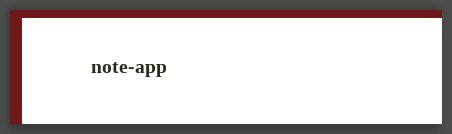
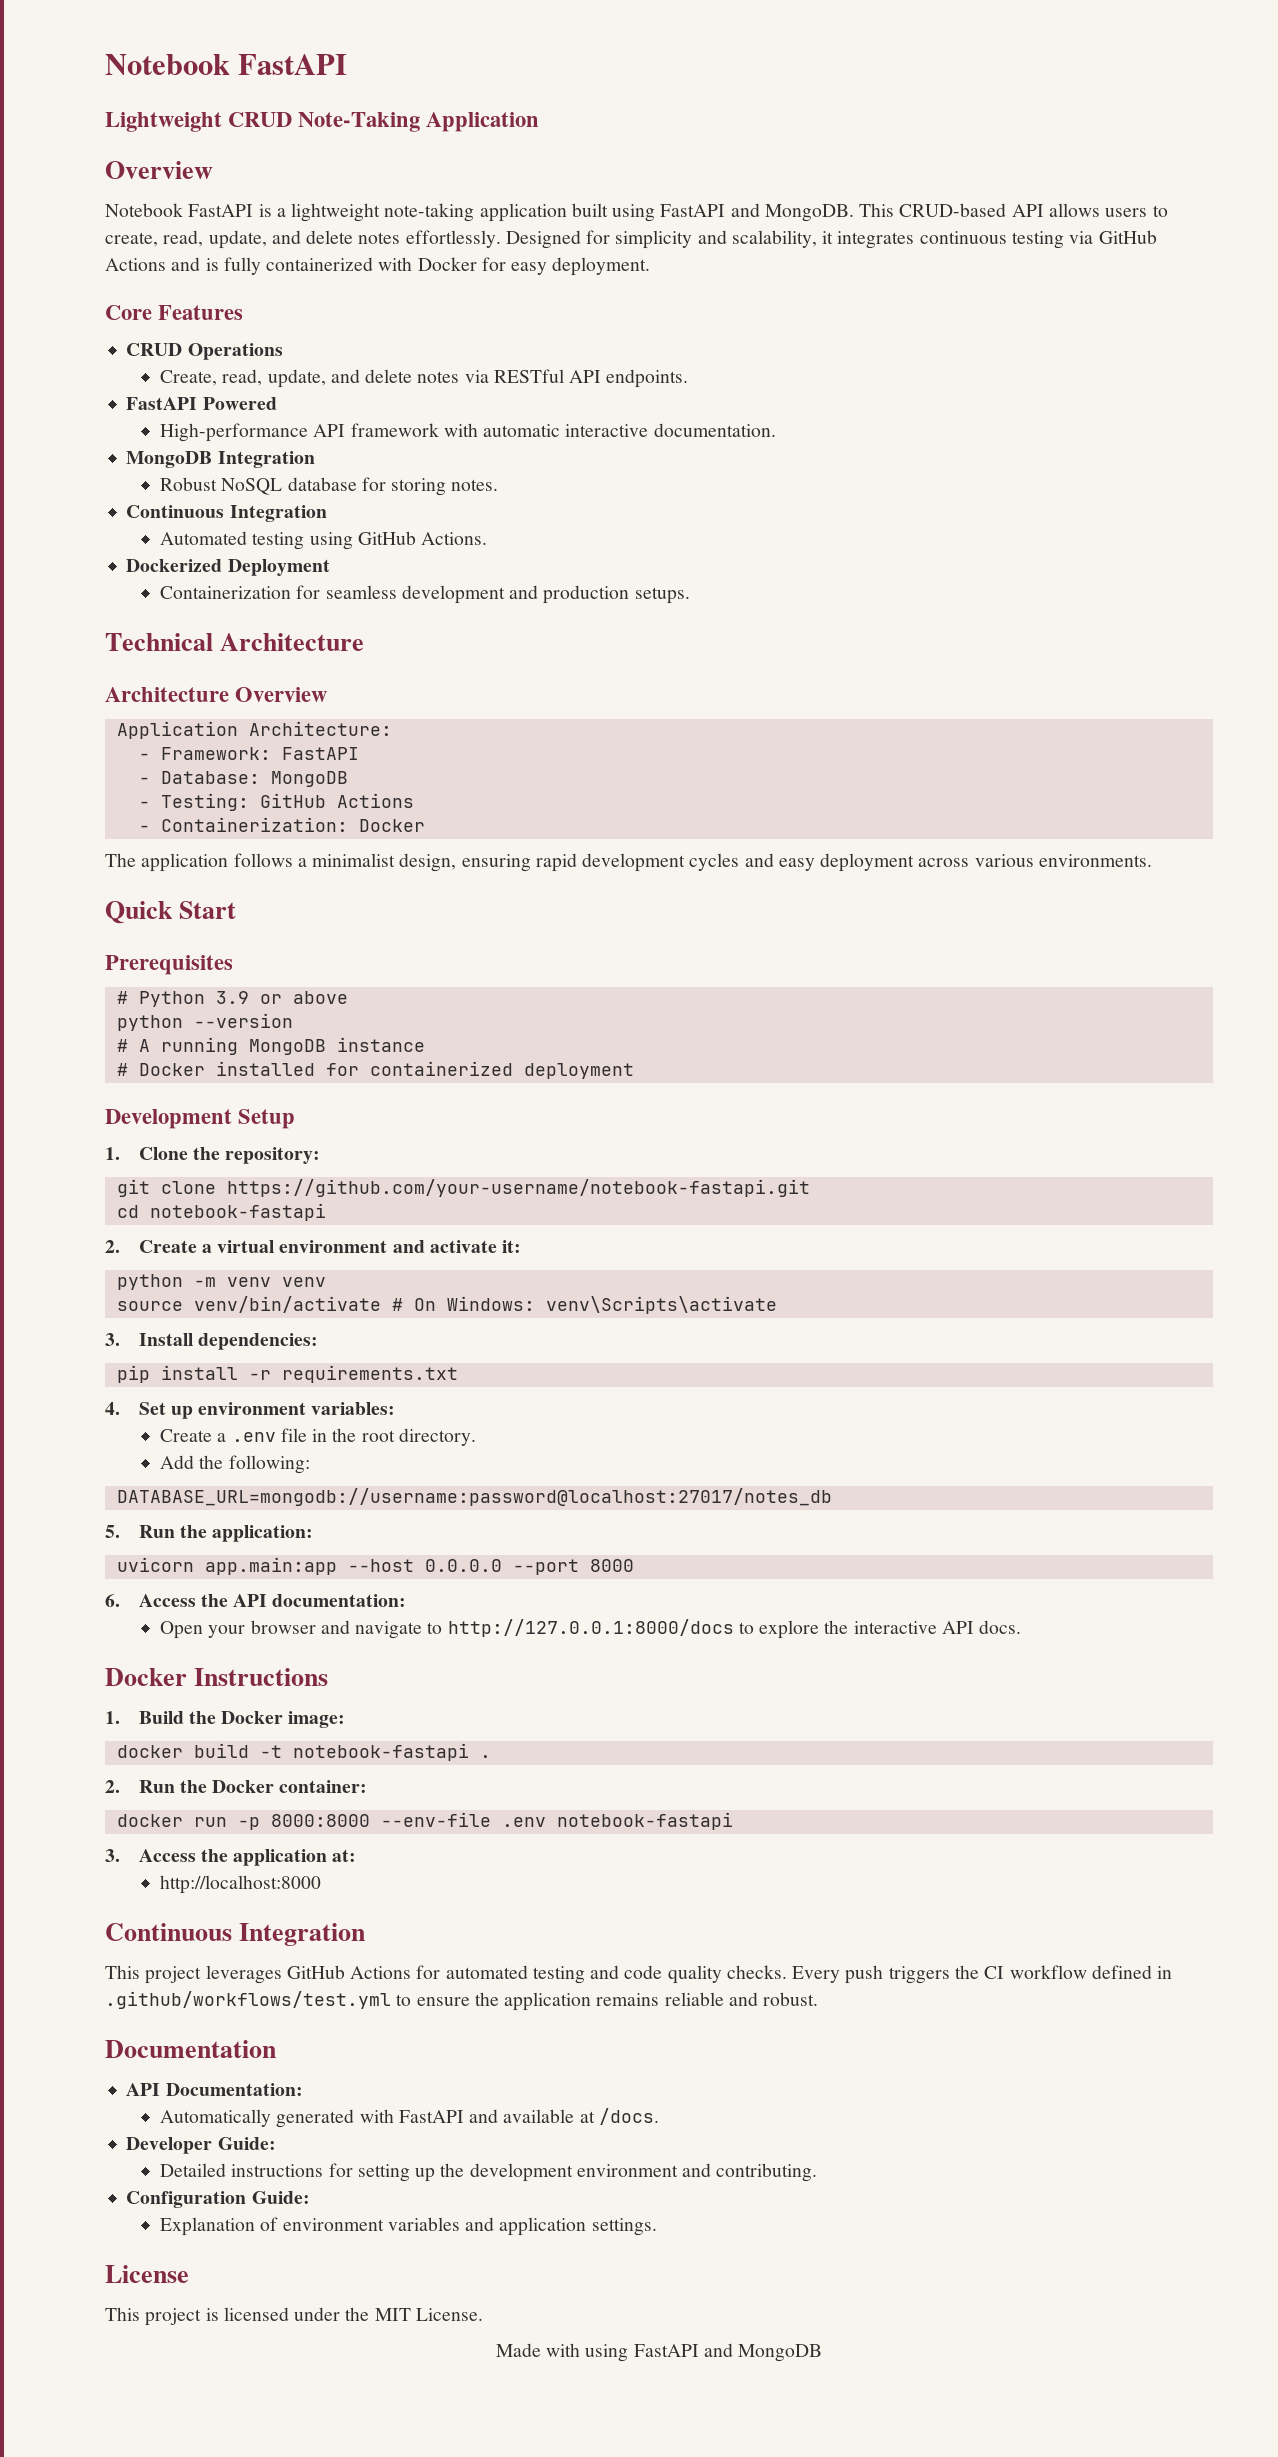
[91,62,167,77] note-app -> [105,54,348,75] [105,112,540,132] [105,161,213,179] [105,203,1168,222] [105,230,1157,249] [105,257,651,276] [105,305,244,320] [126,343,283,360] [160,369,689,388] [126,397,277,410] [160,423,776,442] [126,451,315,468] [160,477,499,496] [126,505,327,522] [160,531,488,550] [126,559,330,576] [160,585,690,604] [105,633,365,651] [105,687,328,702] [116,721,392,739] [138,747,359,760] [138,771,348,787] [138,793,414,811] [138,817,425,832] [105,853,1152,872] [105,901,237,924] [105,955,233,975] [116,991,348,1007] [116,1013,293,1031] [116,1037,425,1055] [116,1061,634,1079] [105,1109,296,1129] [105,1147,321,1164] [116,1179,810,1197] [116,1203,326,1221] [105,1240,522,1253] [116,1274,326,1290] [116,1296,777,1314] [105,1333,318,1350] [116,1365,458,1383] [105,1402,396,1419] [160,1428,476,1446] [160,1455,310,1474] [116,1488,832,1506] [105,1525,314,1542] [116,1557,634,1575] [105,1594,407,1607] [160,1619,1022,1639] [105,1668,329,1686] [105,1711,346,1728] [116,1743,491,1761] [105,1780,368,1793] [116,1812,733,1830] [105,1849,357,1866] [160,1875,322,1894] [105,1923,366,1946] [105,1965,1173,1984] [105,1991,819,2011] [105,2040,276,2058] [126,2083,303,2096] [160,2108,659,2128] [126,2137,276,2154] [160,2163,818,2182] [126,2191,310,2208] [160,2217,657,2236] [105,2265,189,2283] [105,2307,483,2326] [495,2343,823,2362] Notebook FastAPI // Lightweight CRUD Note-Taking Application // Overview // Notebook FastAPI is a lightweight note-taking application built using FastAPI and MongoDB. This CRUD-based API allows users to create, read, update, and delete notes effortlessly. Designed for simplicity and scalability, it integrates continuous testing via GitHub Actions and is fully containerized with Docker for easy deployment. // Core Features // CRUD Operations // Create, read, update, and delete notes via RESTful API endpoints. // FastAPI Powered // High-performance API framework with automatic interactive documentation. // MongoDB Integration // Robust NoSQL database for storing notes. // Continuous Integration // Automated testing using GitHub Actions. // Dockerized Deployment // Containerization for seamless development and production setups. // Technical Architecture // Architecture Overview // Application Architecture: // - Framework: FastAPI // - Database: MongoDB // - Testing: GitHub Actions // - Containerization: Docker // The application follows a minimalist design, ensuring rapid development cycles and easy deployment across various environments. // Quick Start // Prerequisites // # Python 3.9 or above // python --version // # A running MongoDB instance // # Docker installed for containerized deployment // Development Setup // 1. Clone the repository: // git clone https://github.com/your-username/notebook-fastapi.git // cd notebook-fastapi // 2. Create a virtual environment and activate it: // python -m venv venv // source venv/bin/activate # On Windows: venv\Scripts\activate // 3. Install dependencies: // pip install -r requirements.txt // 4. Set up environment variables: // Create a .env file in the root directory. // Add the following: // DATABASE_URL=mongodb://username:password@localhost:27017/notes_db // 5. Run the application: // uvicorn app.main:app --host 0.0.0.0 --port 8000 // 6. Access the API documentation: // Open your browser and navigate to http://127.0.0.1:8000/docs to explore the interactive API docs. // Docker Instructions // 1. Build the Docker image: // docker build -t notebook-fastapi . // 2. Run the Docker container: // docker run -p 8000:8000 --env-file .env notebook-fastapi // 3. Access the application at: // http://localhost:8000 // Continuous Integration // This project leverages GitHub Actions for automated testing and code quality checks. Every push triggers the CI workflow defined in .github/workflows/test.yml to ensure the application remains reliable and robust. // Documentation // API Documentation: // Automatically generated with FastAPI and available at /docs. // Developer Guide: // Detailed instructions for setting up the development environment and contributing. // Configuration Guide: // Explanation of environment variables and application settings. // License // This project is licensed under the MIT License. // Made with using FastAPI and MongoDB

